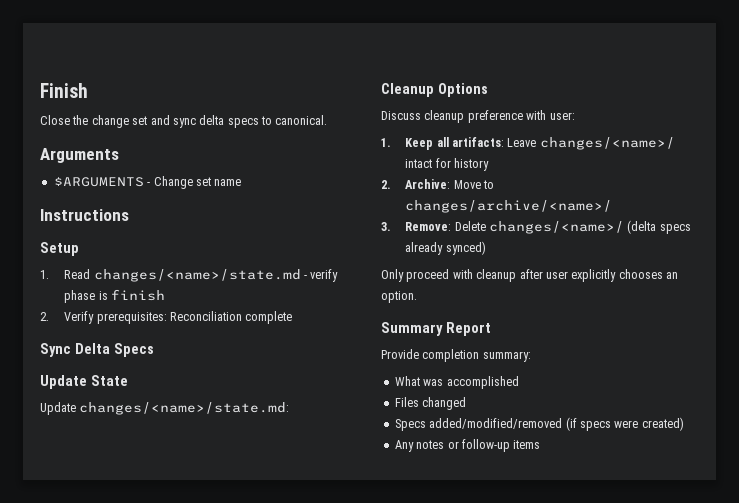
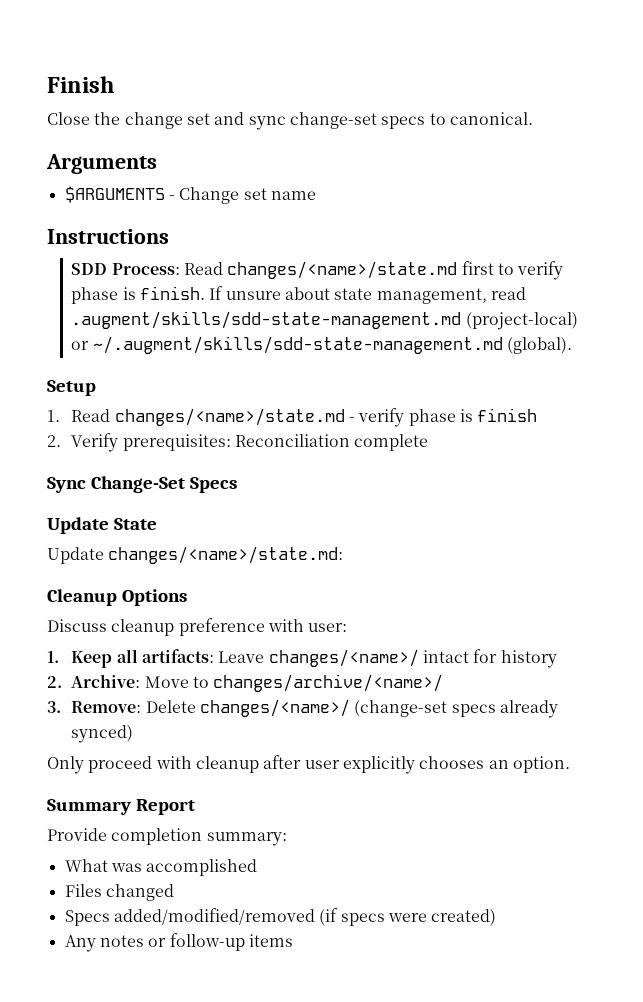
[199,115,225,125] delta -> [289,112,377,129] change-set
(129, 215) none -> [71,261,564,280] [71,286,526,304] [71,311,578,330] [71,336,572,354] // SDD Process: Read changes/<name>/state.md first to verify phase is finish. If unsure about state management, read .augment/skills/sdd-state-management.md (project-local) or ~/.augment/skills/sdd-state-management.md (global).
[74,343,110,354] Delta -> [91,476,186,493] Change-Set
[627,220,657,234] (delta -> [354,700,448,717] (change-set

